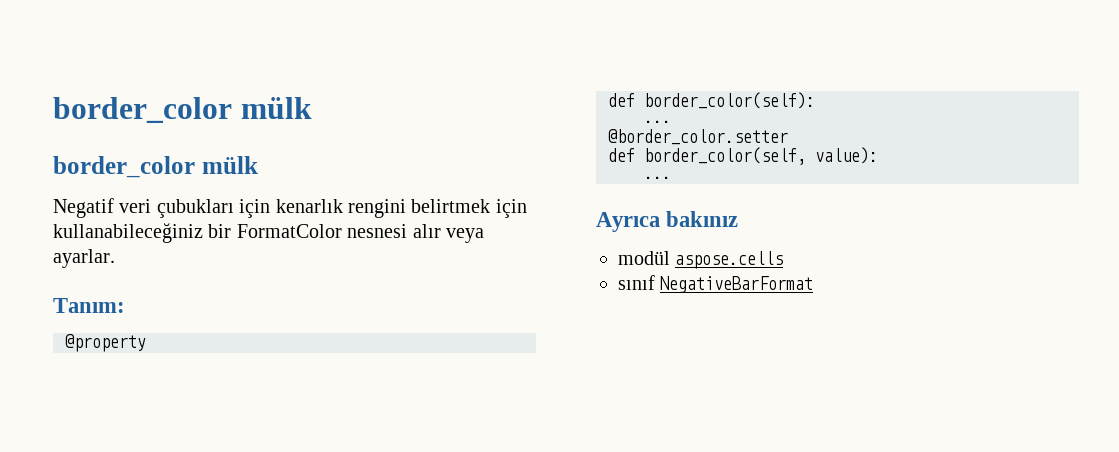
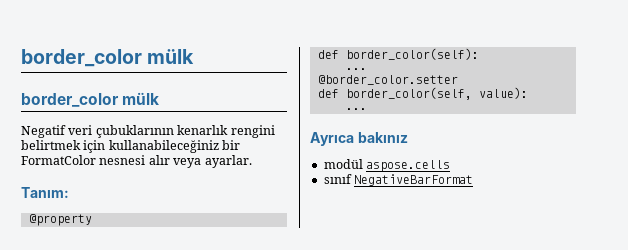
[156,199,271,218] çubukları için -> [95,125,174,138] çubuklarının

